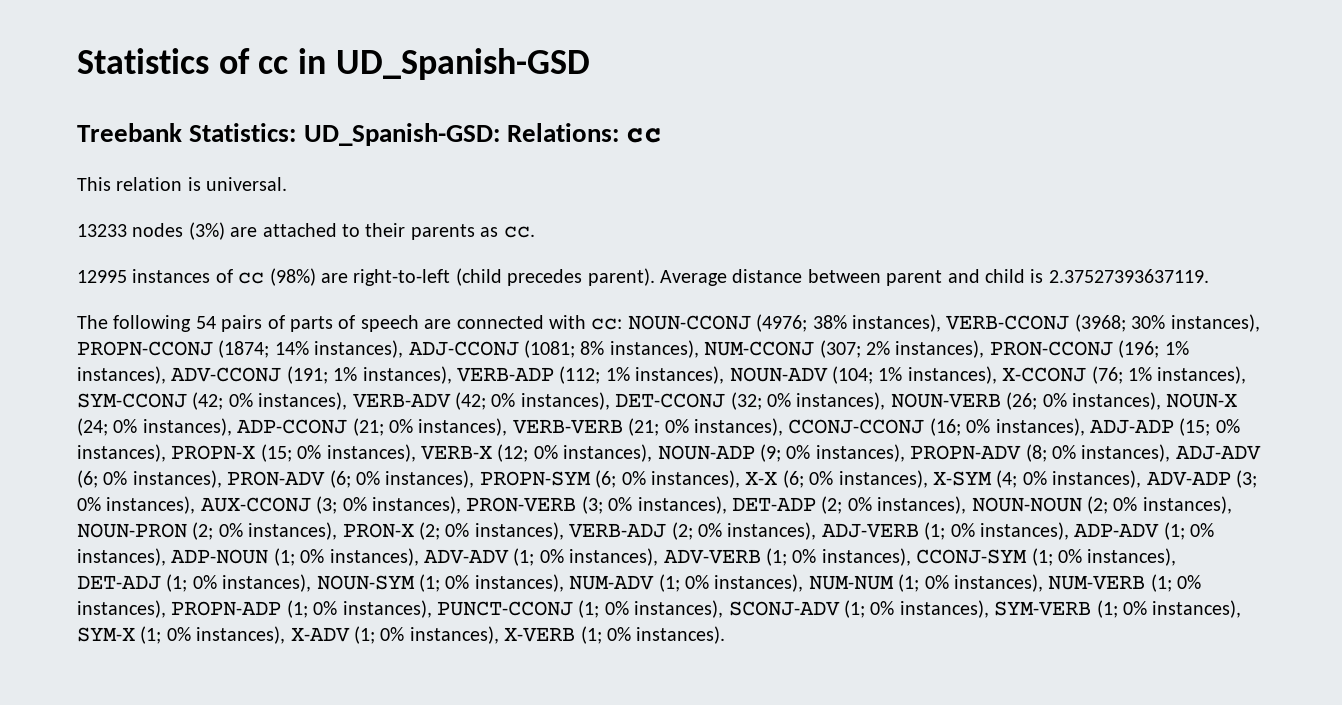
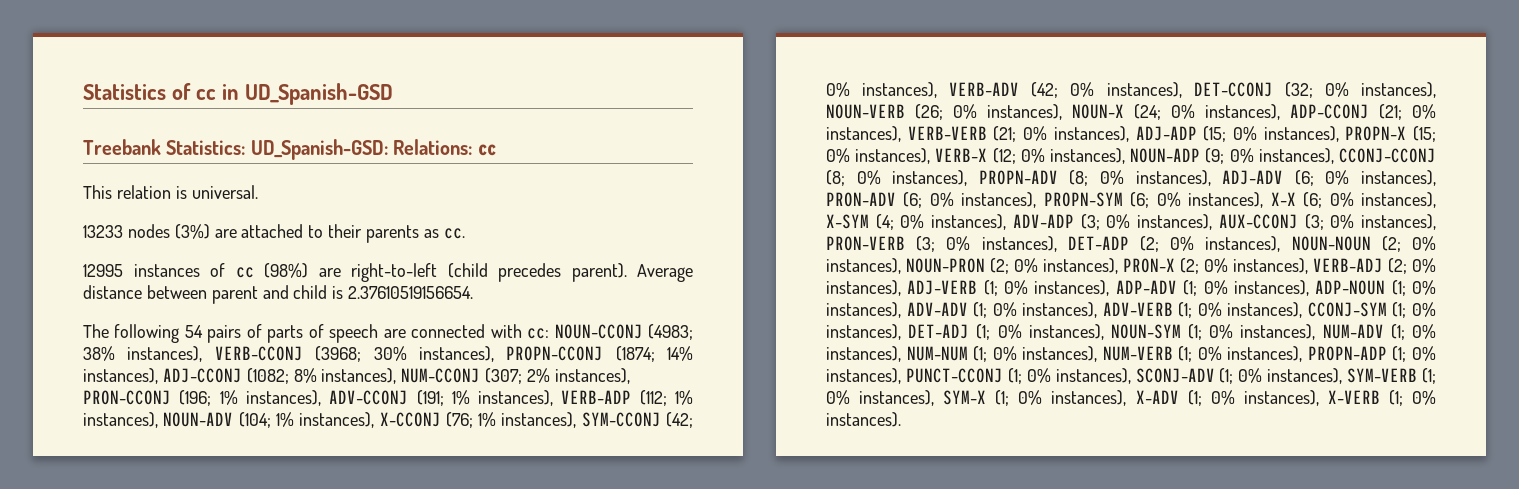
[1048,269,1209,283] 2.37527393637119. -> [348,286,474,299] 2.37610519156654.
[756,314,808,332] (4976; -> [647,324,693,340] (4983;
[524,340,575,358] (1081; -> [246,368,289,384] (1082;
[788,418,1085,436] CCONJ-CCONJ (16; 0% instances), -> (1129, 134) none
(905, 453) none -> [1339,148,1436,163] [826,170,968,186] CCONJ-CCONJ (8; 0% instances),

